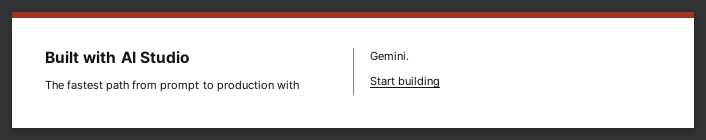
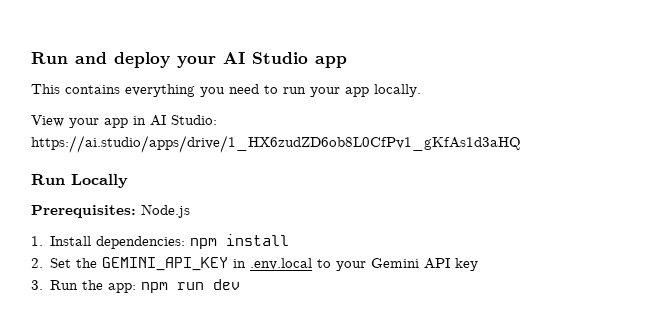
[45,51,189,64] [45,80,299,92] [370,51,409,61] [370,76,441,88] Built with AI Studio // The fastest path from prompt to production with Gemini. // Start building -> [31,52,347,68] [31,84,421,97] [31,115,217,128] [31,135,521,153] [31,174,128,188] [31,204,190,218] [31,234,290,249] [31,257,479,271] [31,279,241,293] Run and deploy your AI Studio app // This contains everything you need to run your app locally. // View your app in AI Studio: https://ai.studio/apps/drive/1_HX6zudZD6ob8L0CfPv1_gKfAs1d3aHQ // Run Locally // Prerequisites: Node.js // 1. Install dependencies: npm install // 2. Set the GEMINI_API_KEY in .env.local to your Gemini API key // 3. Run the app: npm run dev

